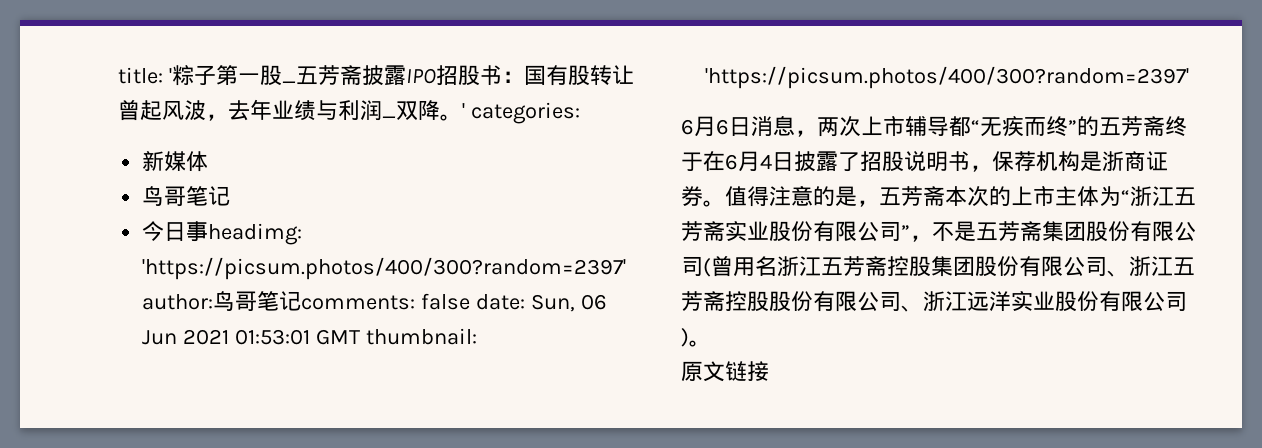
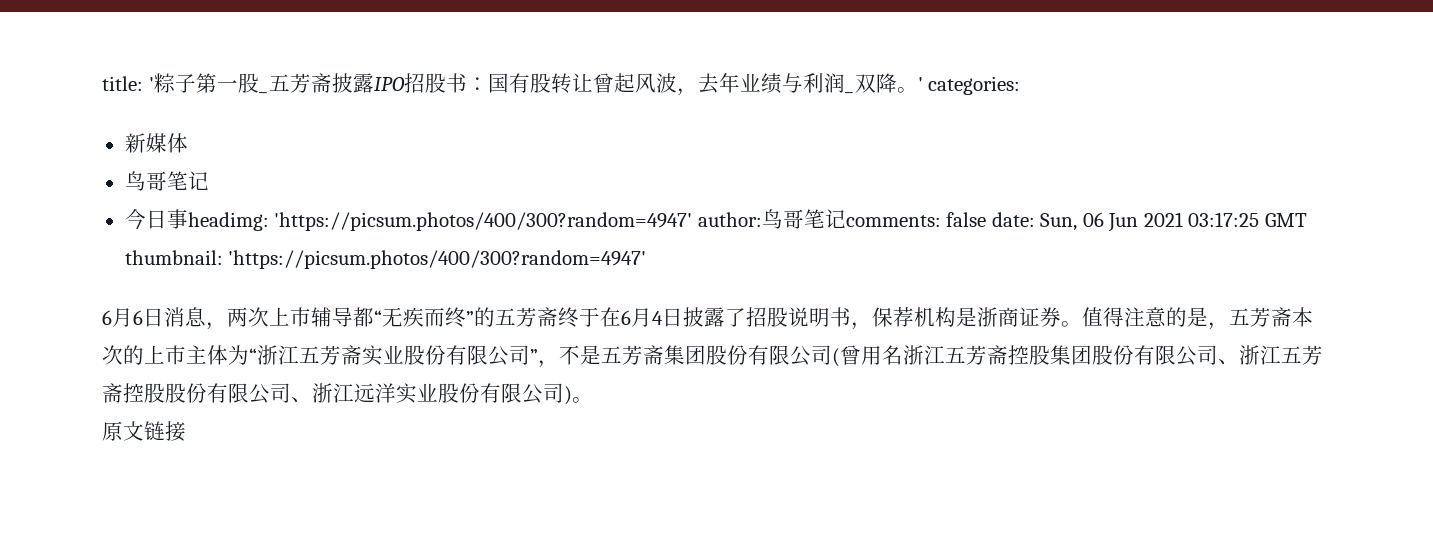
[142,257,627,280] 'https://picsum.photos/400/300?random=2397' -> [274,212,693,231] 'https://picsum.photos/400/300?random=4947'
[235,329,311,345] 01:53:01 -> [1188,212,1260,227] 03:17:25
[705,66,1190,89] 'https://picsum.photos/400/300?random=2397' -> [228,250,647,269] 'https://picsum.photos/400/300?random=4947'

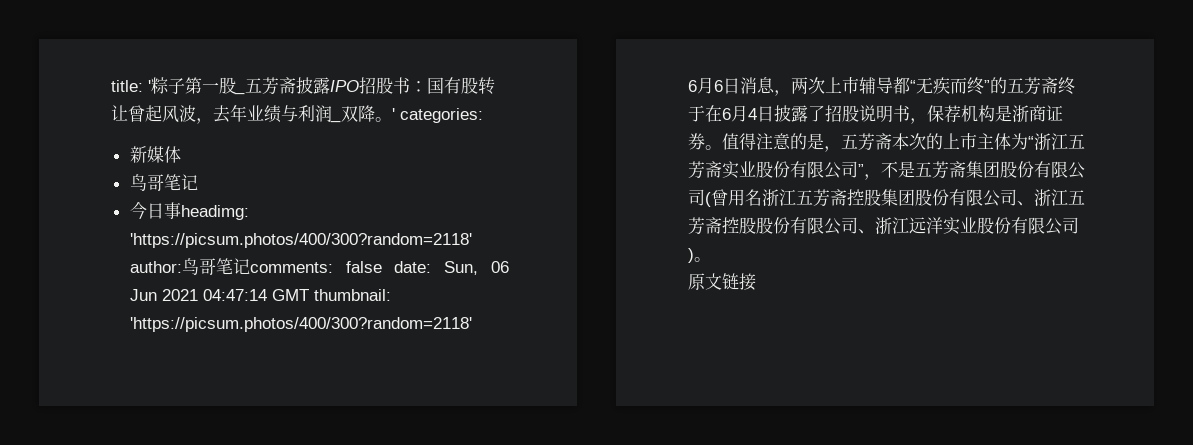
[274,212,693,231] 'https://picsum.photos/400/300?random=4947' -> [129,233,472,248] 'https://picsum.photos/400/300?random=2118'
[1188,212,1260,227] 03:17:25 -> [202,289,267,301] 04:47:14
[228,250,647,269] 'https://picsum.photos/400/300?random=4947' -> [129,317,472,332] 'https://picsum.photos/400/300?random=2118'

